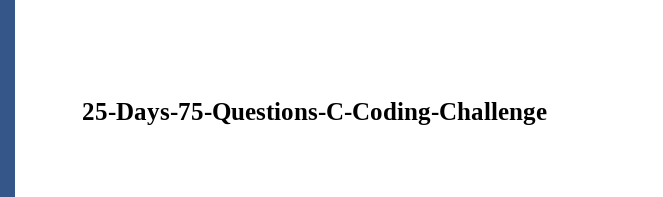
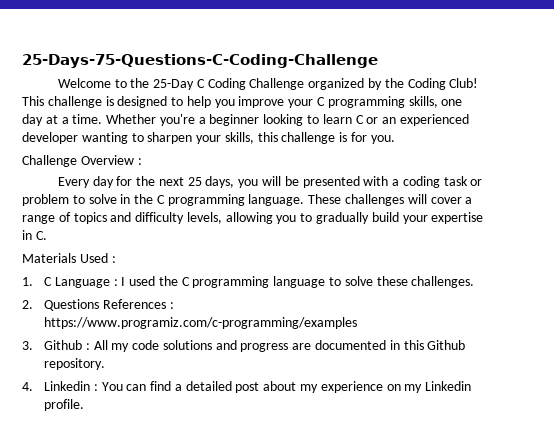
(547, 113) none -> [57,78,479,90] [22,96,463,108] [22,114,469,126] [22,132,395,144] [22,155,142,167] [57,176,483,188] [22,194,473,206] [22,212,484,224] [22,230,47,240] [22,253,116,263] [22,276,475,288] [22,299,174,311] [44,317,358,329] [22,340,466,352] [44,358,106,370] [22,381,472,393] [44,399,85,411] // Welcome to the 25-Day C Coding Challenge organized by the Coding Club! This challenge is designed to help you improve your C programming skills, one day at a time. Whether you're a beginner looking to learn C or an experienced developer wanting to sharpen your skills, this challenge is for you. // Challenge Overview : // Every day for the next 25 days, you will be presented with a coding task or problem to solve in the C programming language. These challenges will cover a range of topics and difficulty levels, allowing you to gradually build your expertise in C. // Materials Used : // 1. C Language : I used the C programming language to solve these challenges. // 2. Questions References : https://www.programiz.com/c-programming/examples // 3. Github : All my code solutions and progress are documented in this Github repository. // 4. Linkedin : You can find a detailed post about my experience on my Linkedin profile.

